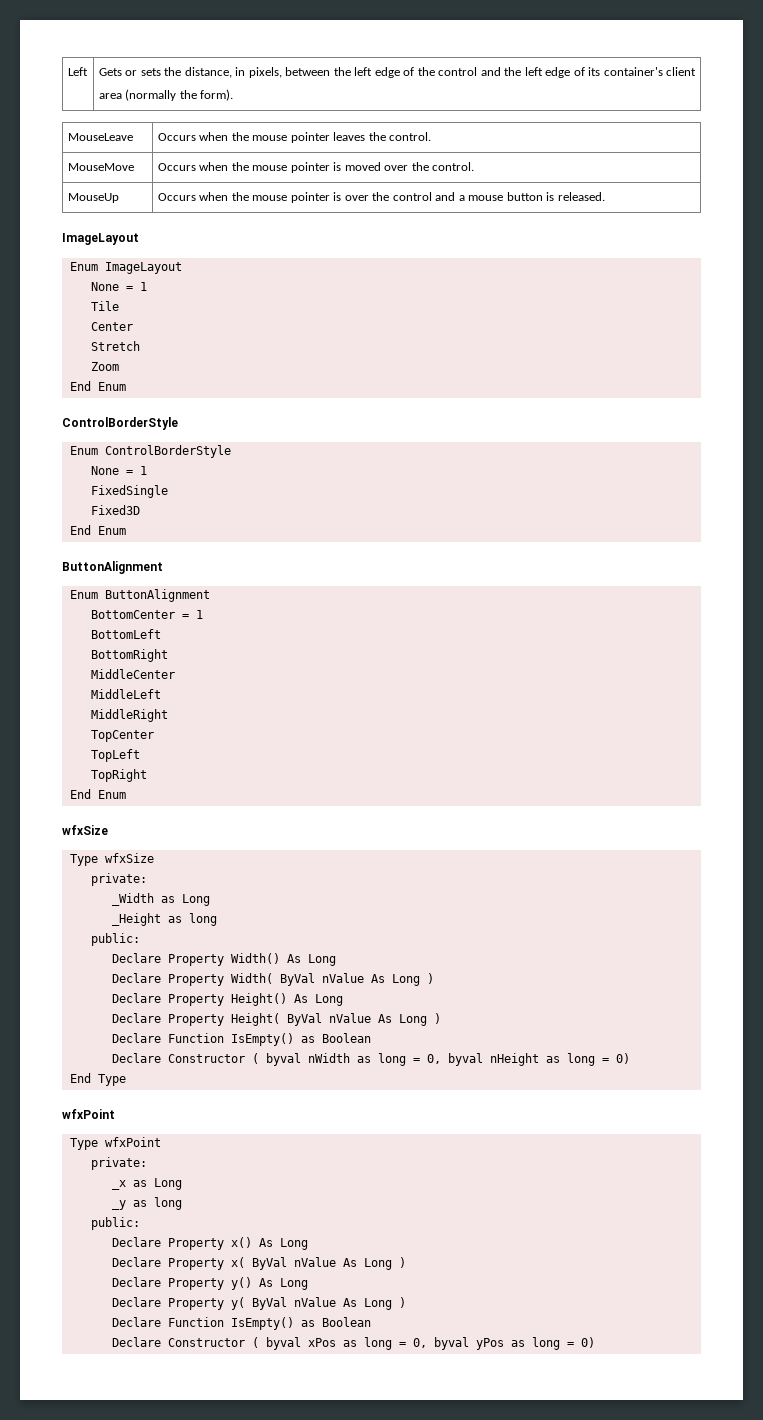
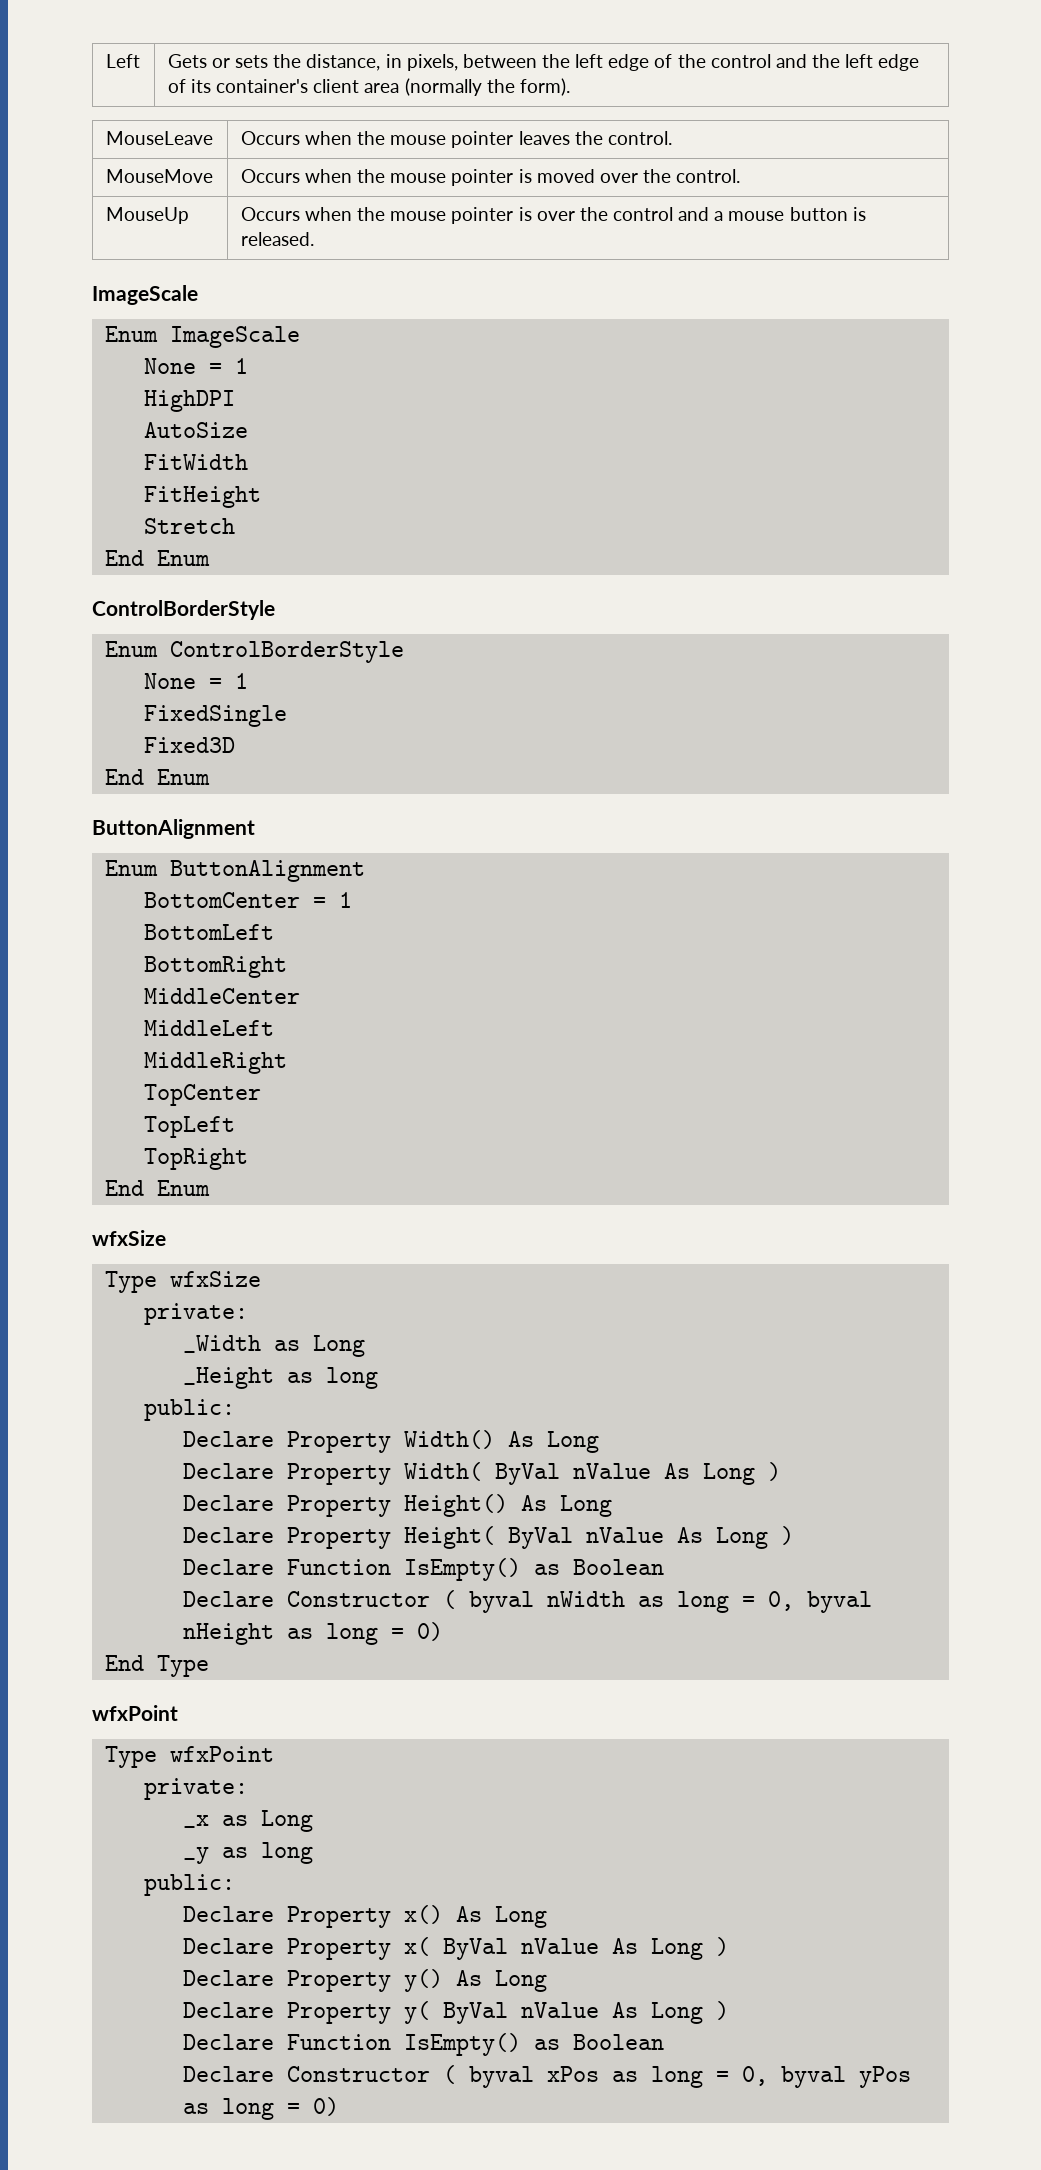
[62,233,139,245] [69,262,182,274] [90,282,147,291] [90,301,119,311] [90,322,133,331] ImageLayout // Enum ImageLayout // None = 1 // Tile // Center -> [92,285,198,305] [104,326,300,348] [143,358,248,374] [143,390,235,412] [143,422,248,438] [143,454,248,470] [143,486,261,508] ImageScale // Enum ImageScale // None = 1 // HighDPI // AutoSize // FitWidth // FitHeight
[90,362,119,371] // Zoom -> (235, 526) none

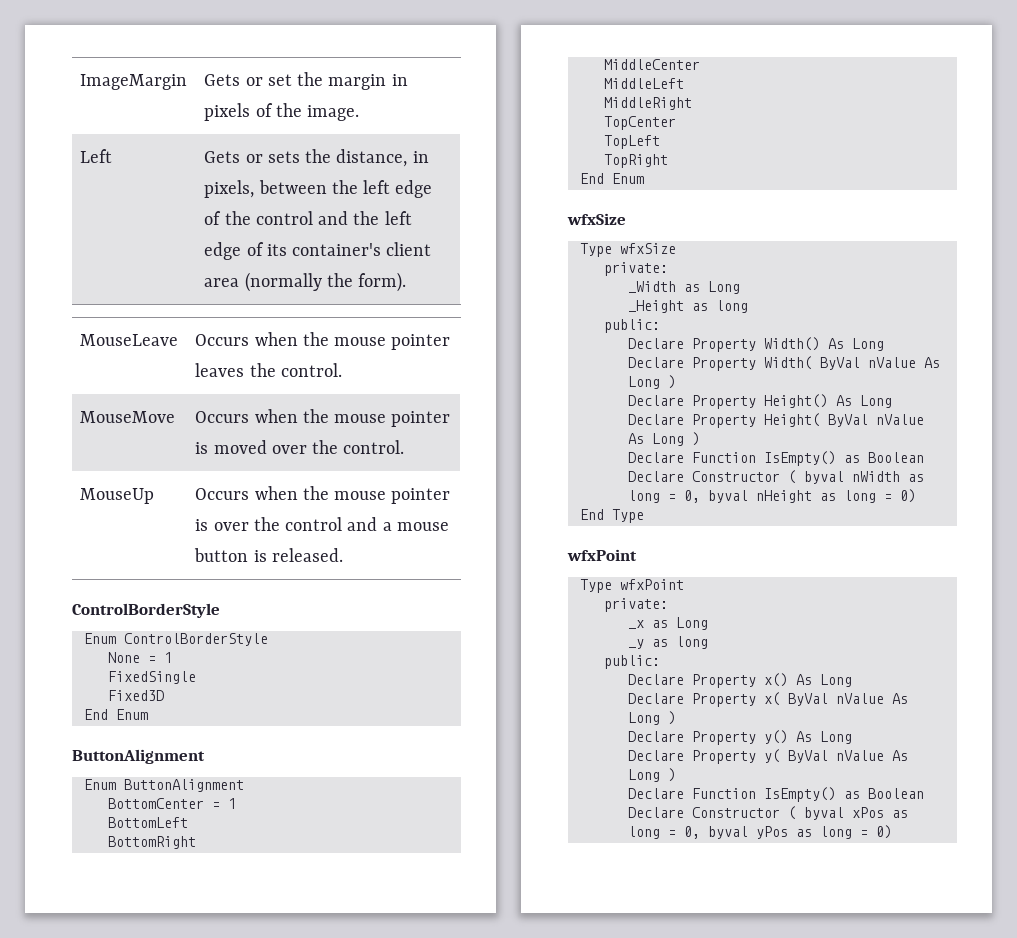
(105, 61) none -> [80,74,188,90] [204,72,408,90] [204,103,360,121] ImageMargin | Gets or set the margin in pixels of the image. //
[92,285,198,305] [104,326,300,348] [143,358,248,374] [143,390,235,412] [143,422,248,438] [143,454,248,470] [143,486,261,508] [143,518,235,534] [104,550,210,566] // ImageScale // Enum ImageScale // None = 1 // HighDPI // AutoSize // FitWidth // FitHeight // Stretch // End Enum -> (343, 555) none

